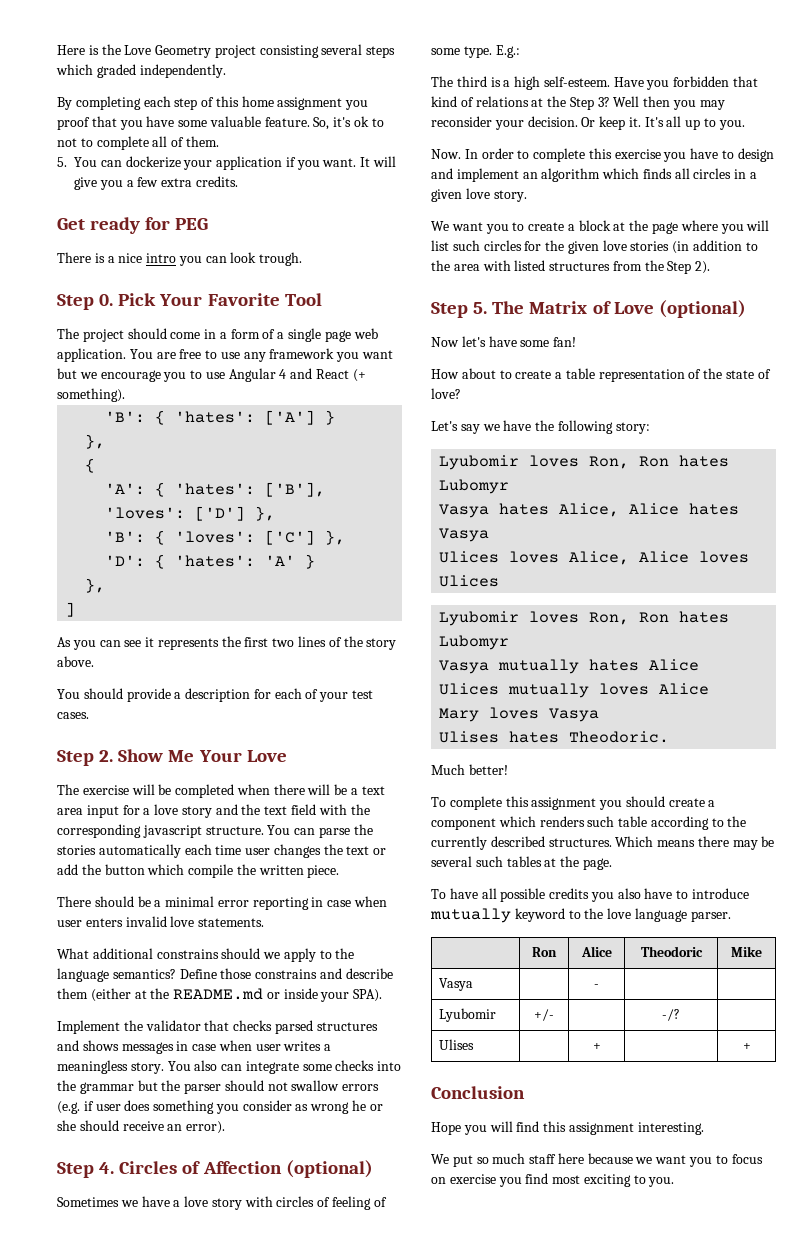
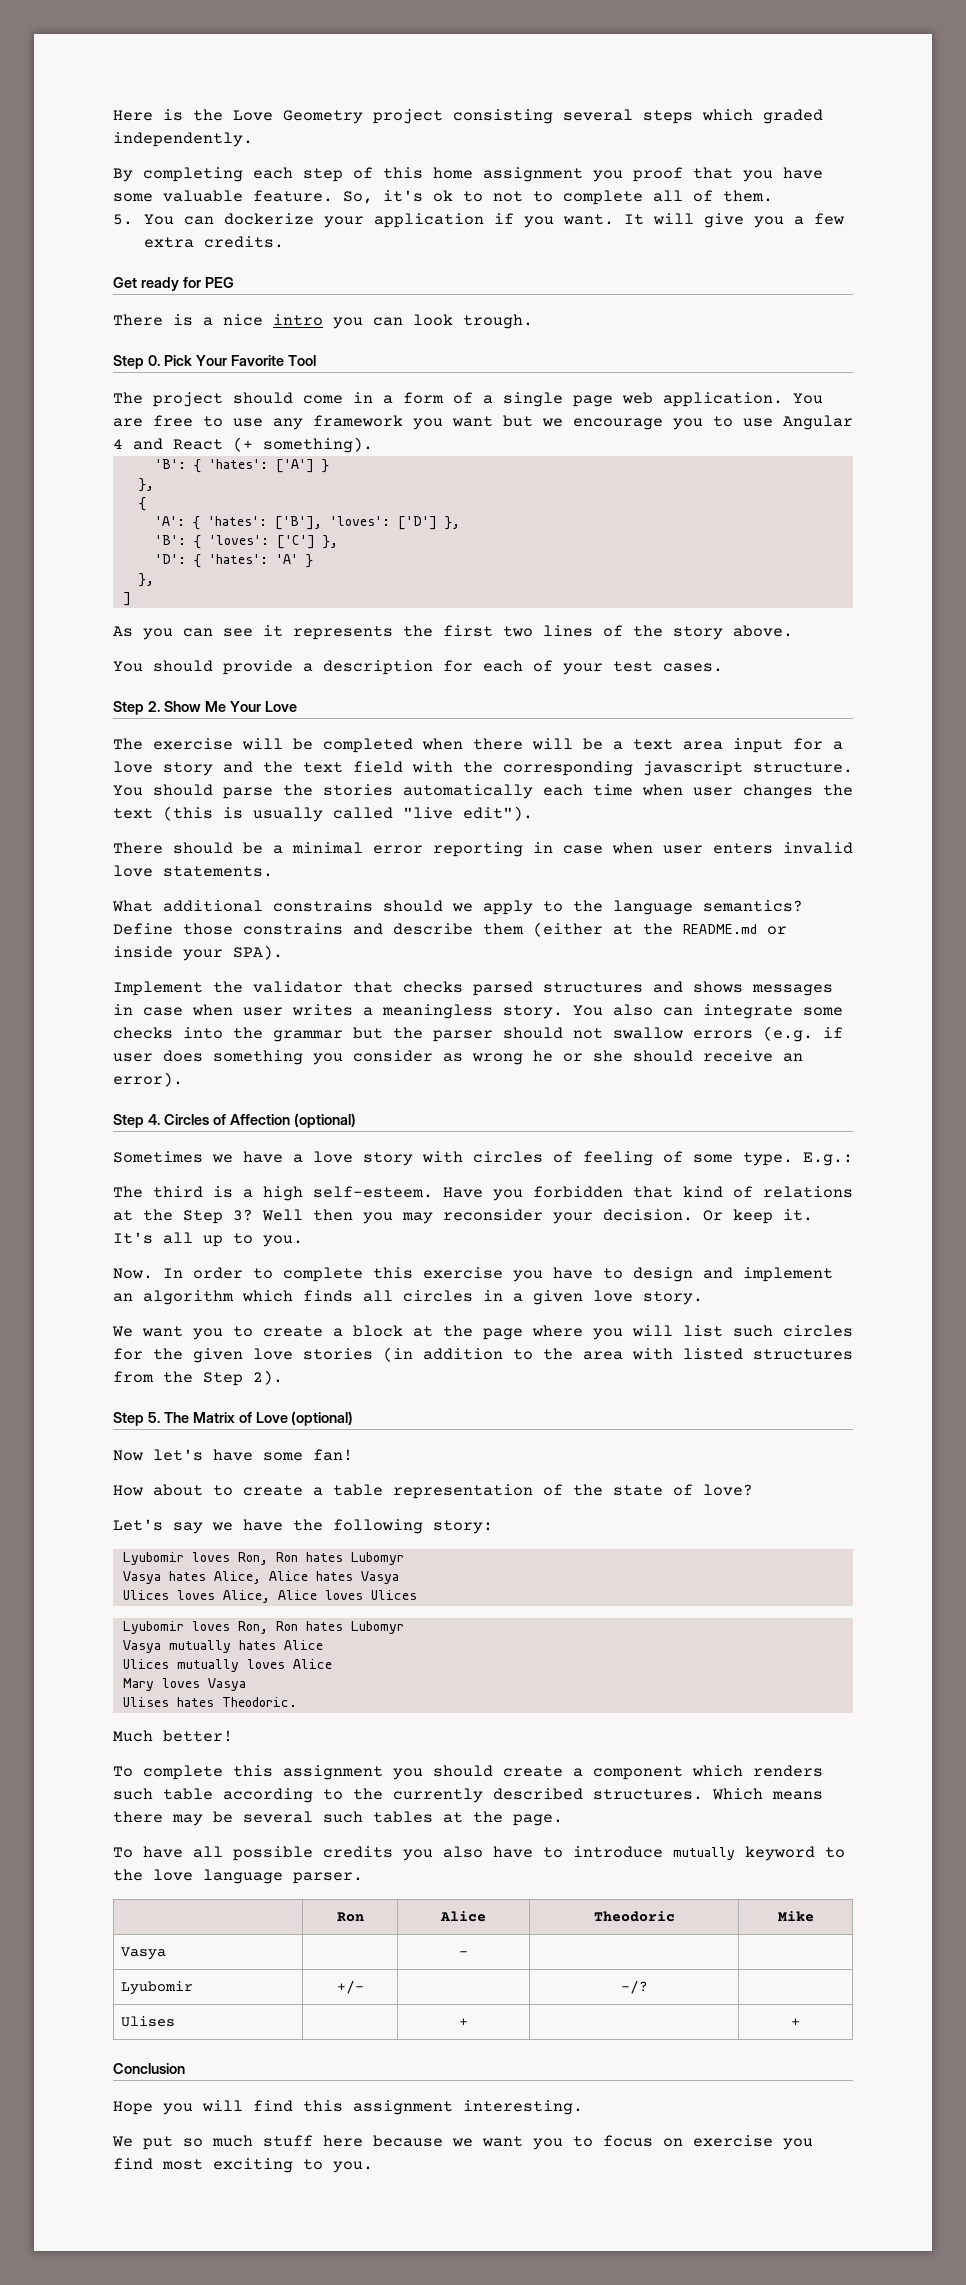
[294,828,316,835] can -> [153,784,213,796] should
(242, 850) none -> [642,784,683,796] when
[373,848,387,855] [57,864,340,878] or add the button which compile the written piece. -> [163,806,533,822] (this is usually called "live edit").
[529,1154,557,1164] staff -> [263,2135,313,2147] stuff

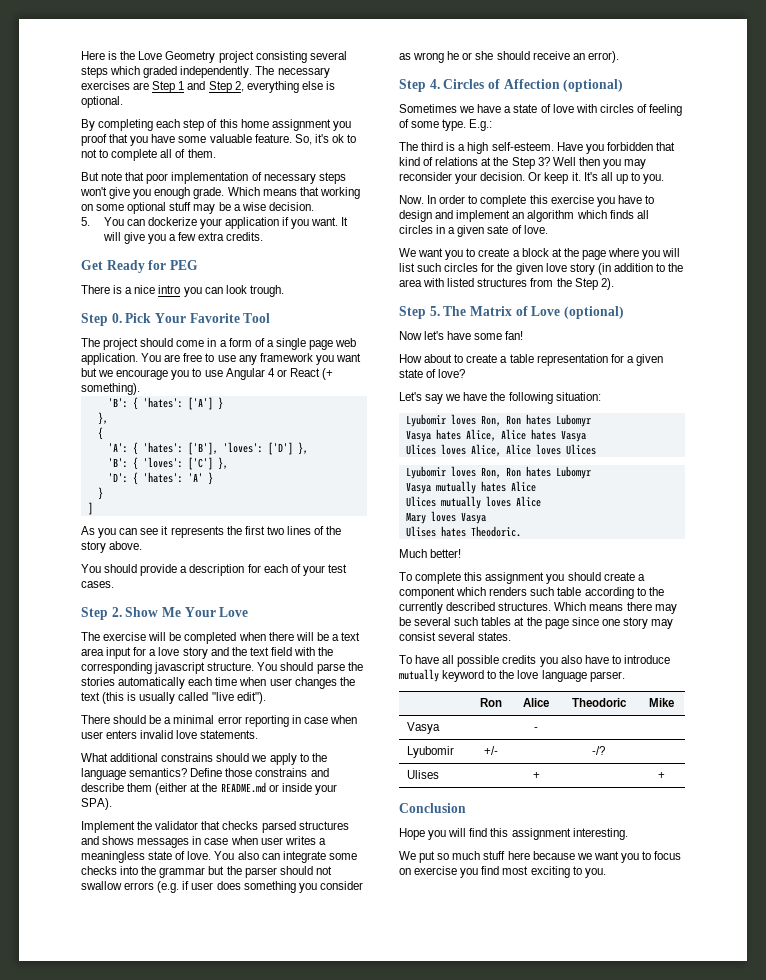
(253, 139) none -> [255,66,330,78] [81,81,335,93] [81,96,123,108] The necessary exercises are Step 1 and Step 2, everything else is optional.
(773, 196) none -> [81,172,346,184] [80,187,360,199] [81,202,314,214] // But note that poor implementation of necessary steps won't give you enough grade. Which means that working on some optional stuff may be a wise decision.
[140,277,179,291] ready -> [106,260,145,273] Ready
[133,438,163,450] and -> [276,369,287,377] or
[138,573,154,587] }, -> [97,487,103,500] }
[503,1005,563,1019] story. -> [148,851,212,860] state of love.
[313,1151,413,1166] love story -> [513,104,574,113] state of love
[593,1290,703,1305] love story. -> [487,225,548,234] sate of love.
[303,1348,373,1360] stories -> [569,263,595,275] story
[543,1484,603,1496] of the -> [610,354,663,366] for a given
[433,1520,493,1534] story: -> [555,392,601,401] situation:
[513,1814,563,1826] page. -> [544,617,674,629] [399,632,512,641] page since one story may consist several states.

